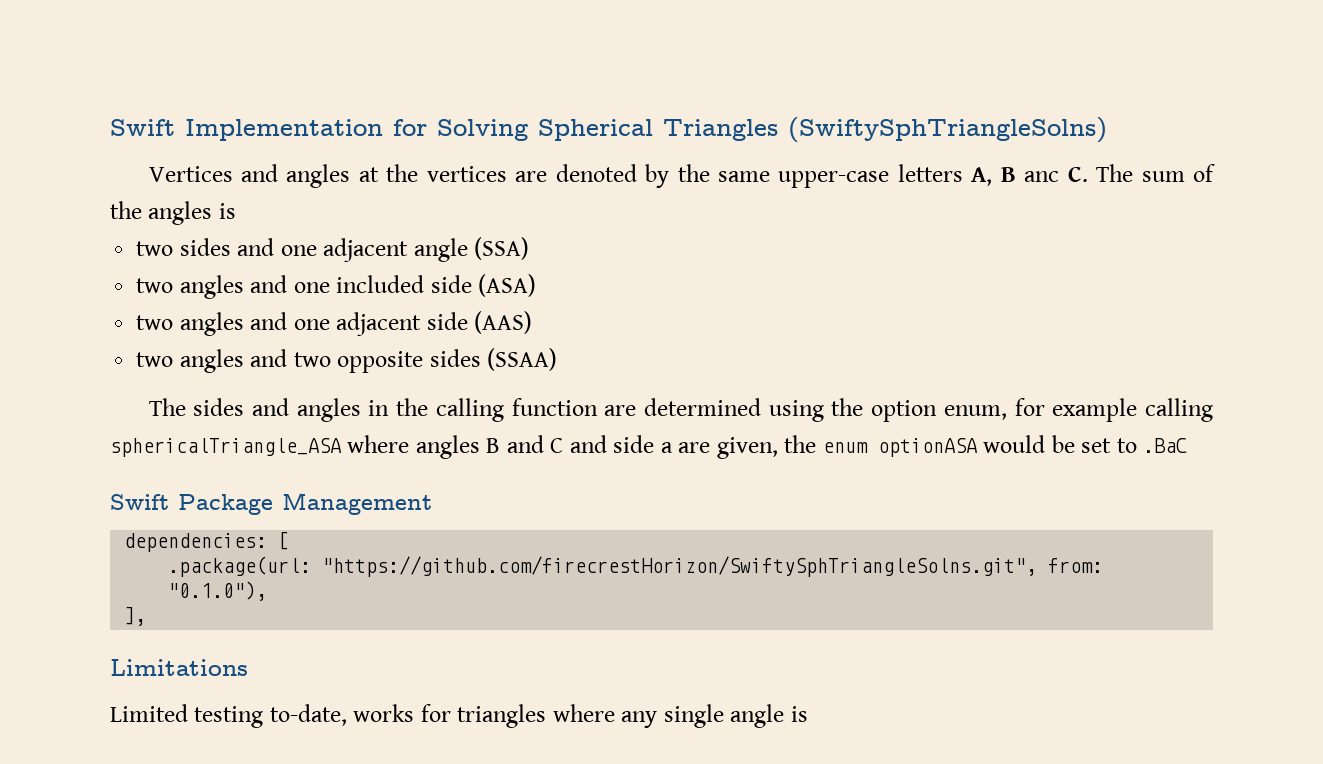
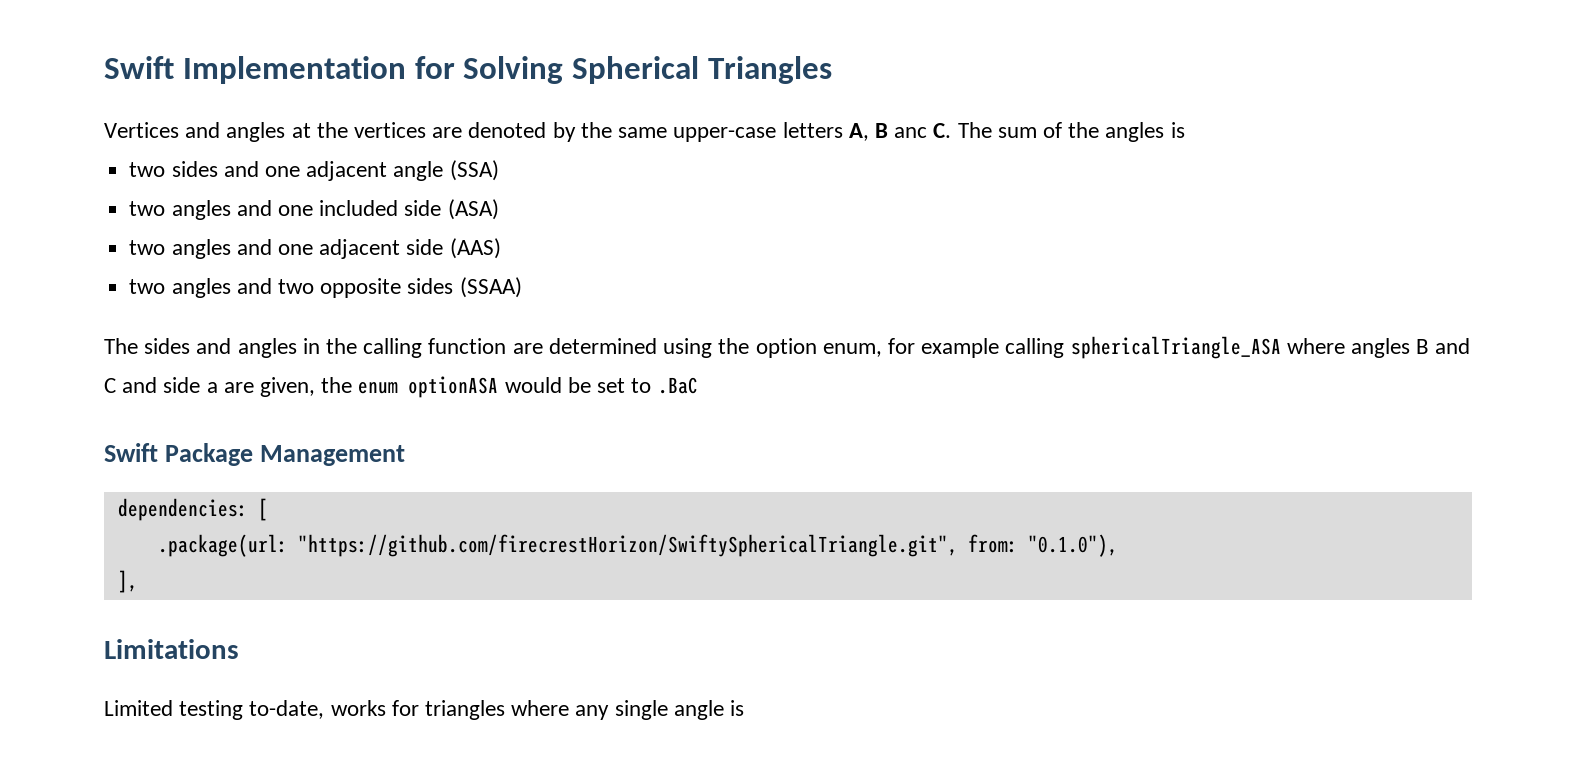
[788,117,1107,143] (SwiftySphTriangleSolns) -> (832, 70) none
[322,556,1038,577] "https://github.com/firecrestHorizon/SwiftySphTriangleSolns.git", -> [297,534,958,557] "https://github.com/firecrestHorizon/SwiftySphericalTriangle.git",

